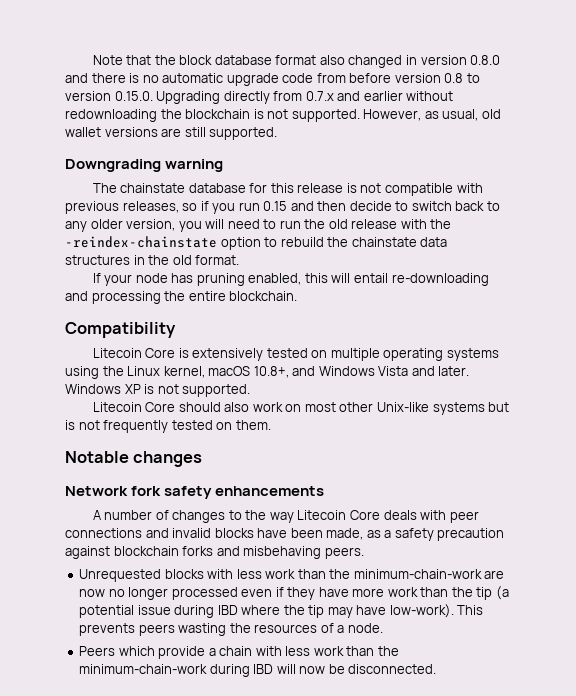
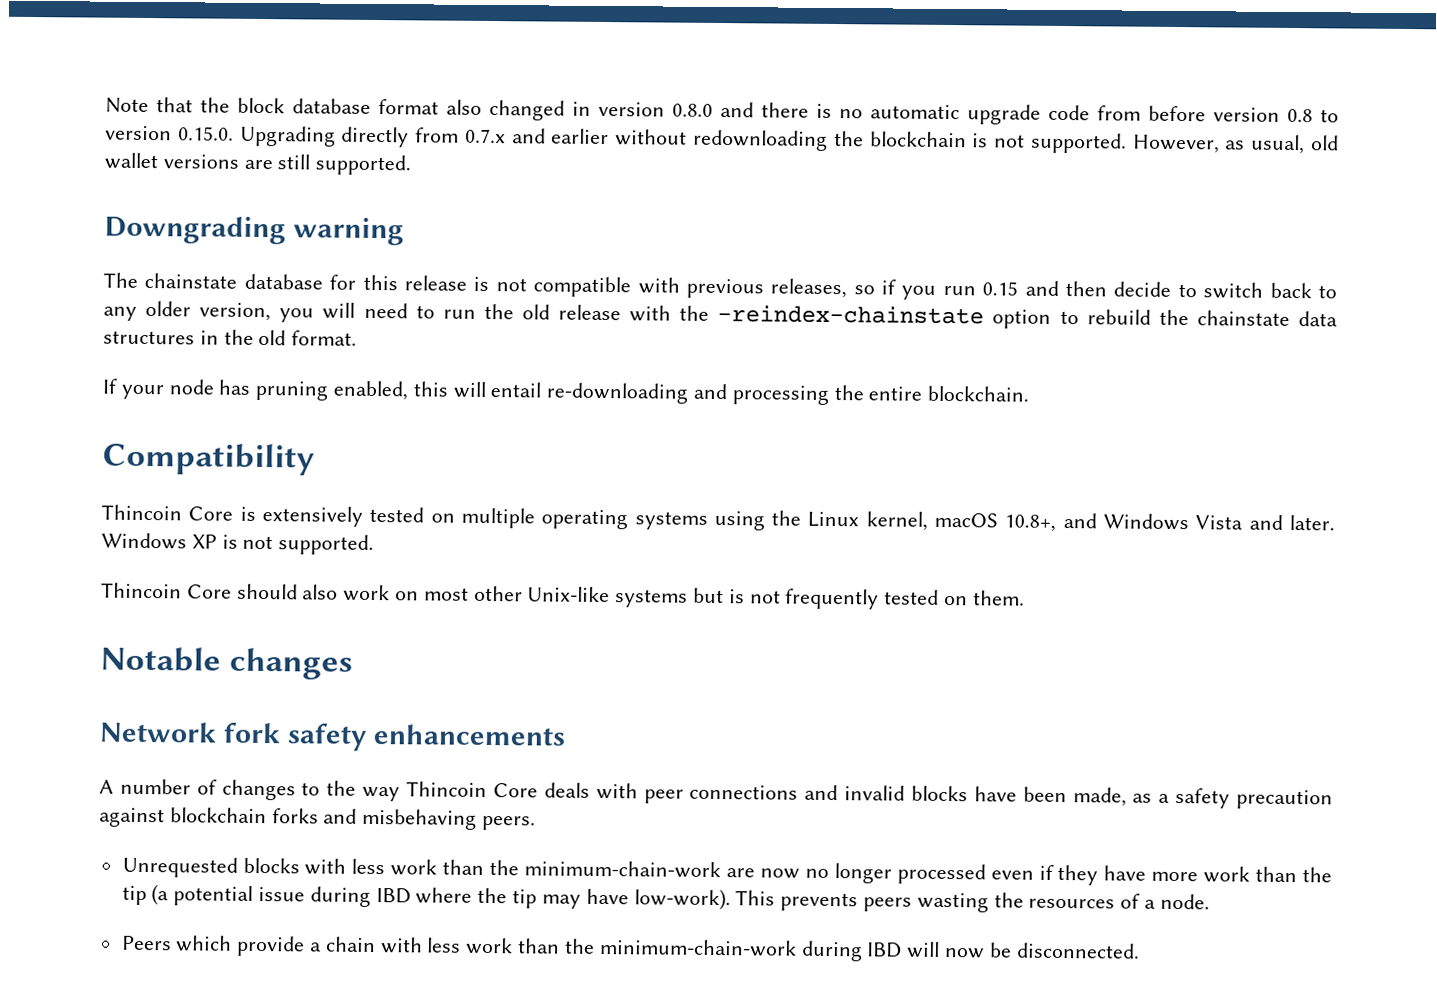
[92,348,142,358] Litecoin -> [101,504,182,521] Thincoin
[92,402,142,412] Litecoin -> [101,582,182,599] Thincoin
[297,510,347,520] Litecoin -> [406,781,488,797] Thincoin

